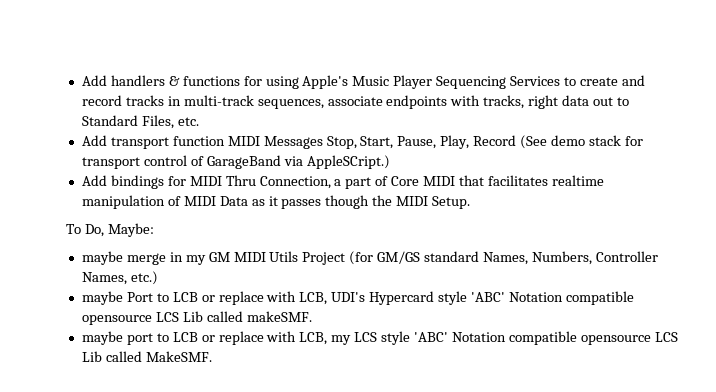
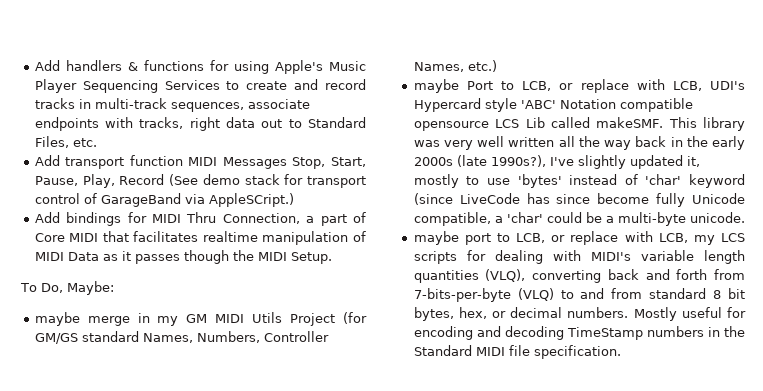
[172,292,198,302] LCB -> [522,81,552,91] LCB,
(312, 316) none -> [668,117,745,131] [413,136,745,150] [413,155,700,169] [413,174,745,188] [413,193,745,207] [413,212,745,226] This library was very well written all the way back in the early 2000s (late 1990s?), I've slightly updated it, mostly to use 'bytes' instead of 'char' keyword (since LiveCode has since become fully Unicode compatible, a 'char' could be a multi-byte unicode.
[172,332,198,342] LCB -> [516,233,546,243] LCB,
[381,331,678,345] [81,351,212,362] style 'ABC' Notation compatible opensource LCS Lib called MakeSMF. -> [413,250,745,264] [413,269,745,283] [413,288,745,302] [413,307,746,321] [413,326,745,340] [413,345,621,359] scripts for dealing with MIDI's variable length quantities (VLQ), converting back and forth from 7-bits-per-byte (VLQ) to and from standard 8 bit bytes, hex, or decimal numbers. Mostly useful for encoding and decoding TimeStamp numbers in the Standard MIDI file specification.

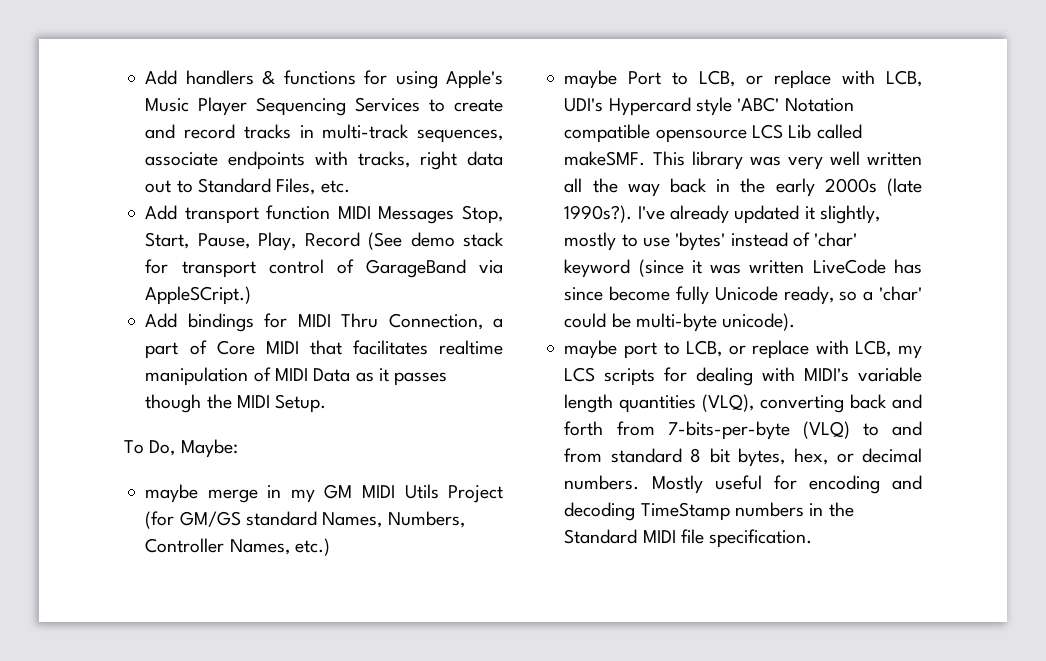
[490,155,700,169] 1990s?), I've slightly updated it, -> [564,205,880,224] 1990s?). I've already updated it slightly,
(453, 199) none -> [691,260,805,274] it was written
[413,212,491,226] compatible, -> [783,286,858,305] ready, so
[605,212,745,226] a multi-byte unicode. -> [635,313,796,332] multi-byte unicode).

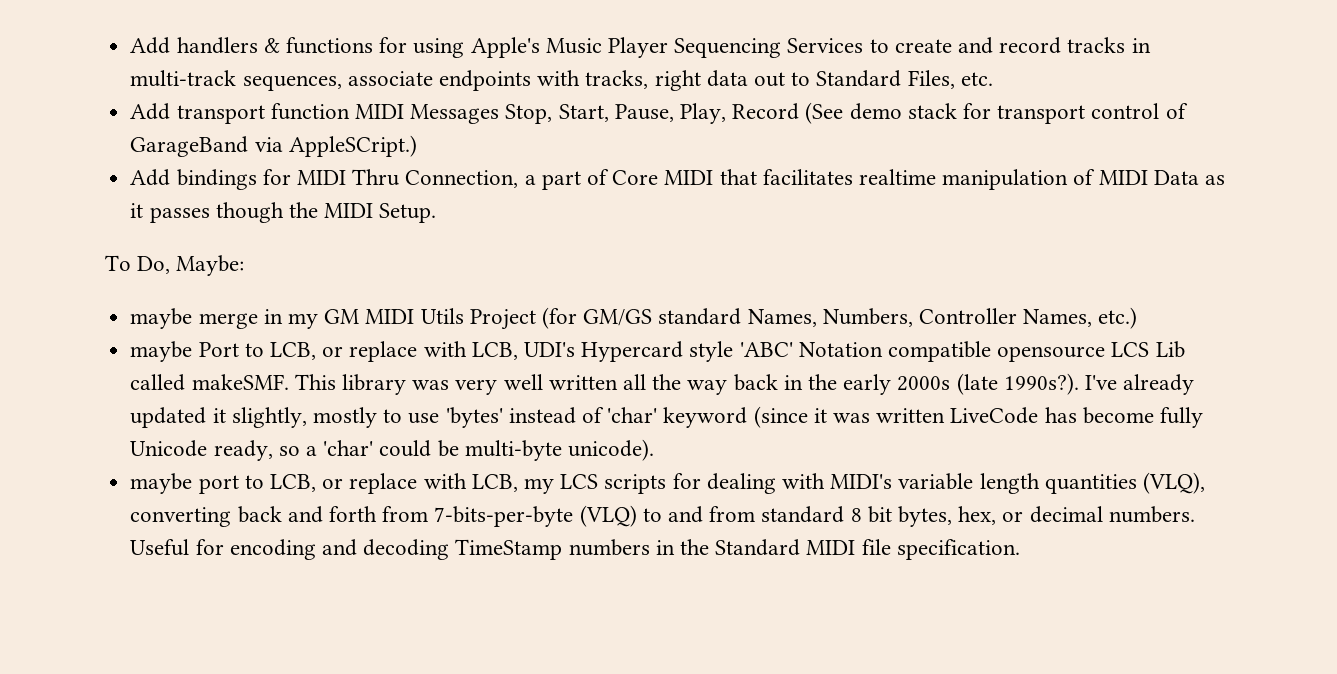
[564,287,604,301] since -> (1077, 415) none
[651,475,762,494] Mostly useful -> [130,539,190,556] Useful

